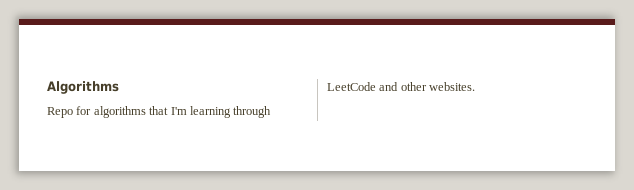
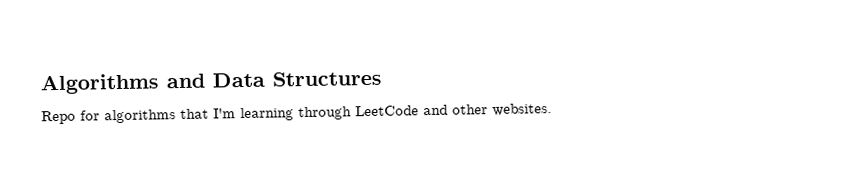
(119, 87) none -> [166,70,382,89] and Data Structures

